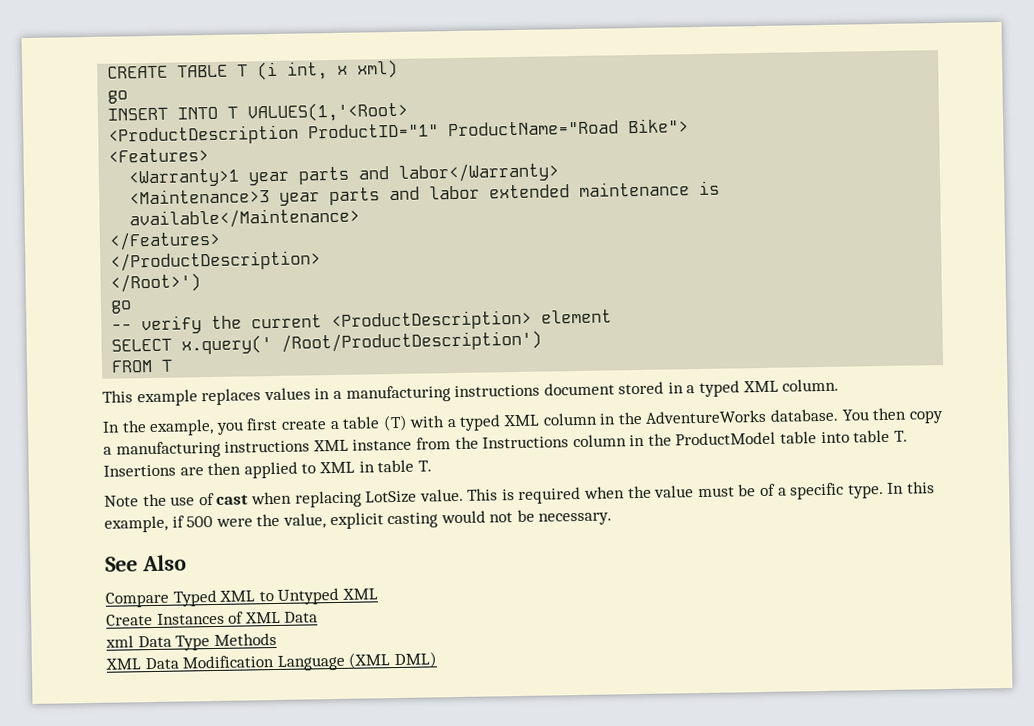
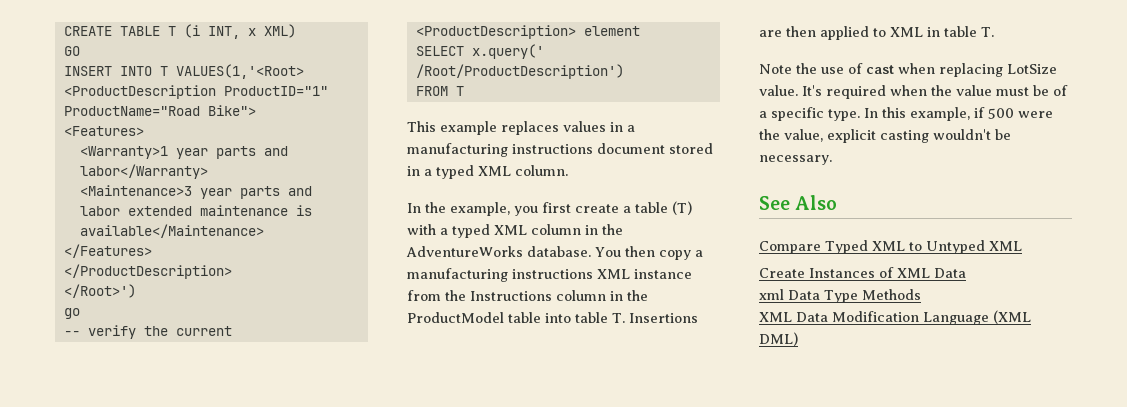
[287,59,399,80] [107,90,129,104] int, x xml) // go -> [207,24,296,39] [63,46,80,56] INT, x XML) // GO
[467,488,515,501] This is -> [802,85,822,96] It's
[440,510,514,524] would not -> [933,129,991,140] wouldn't

